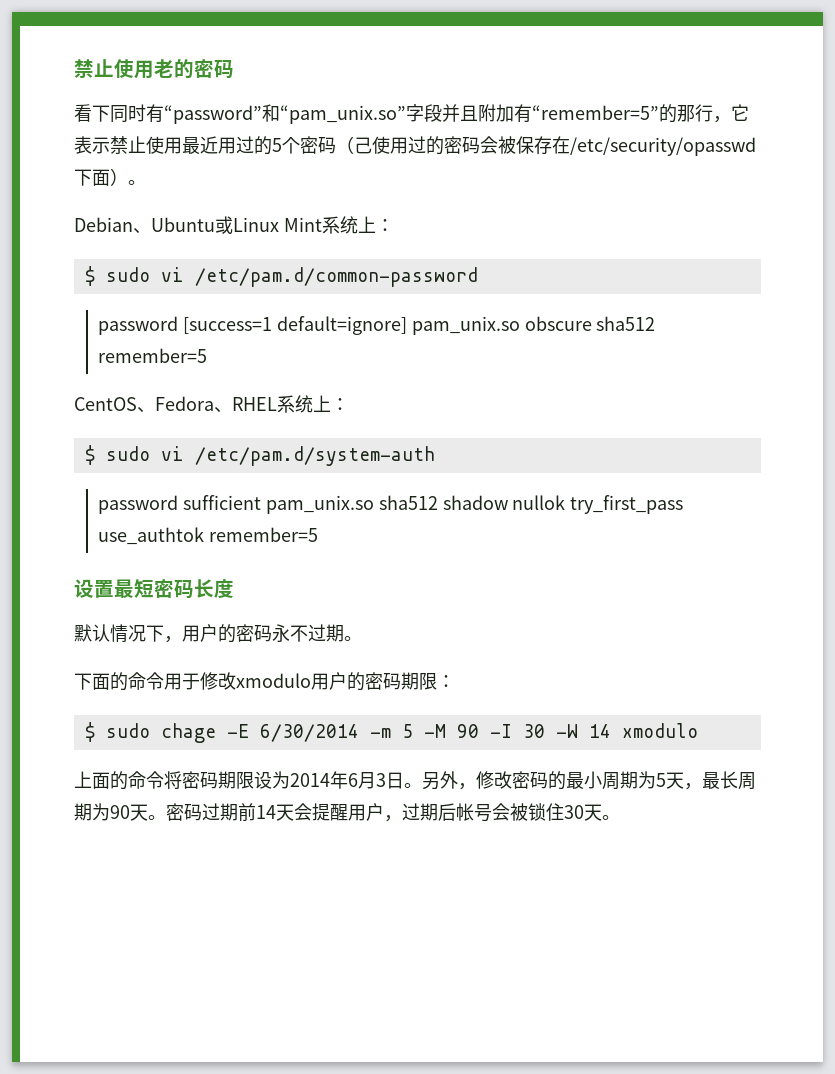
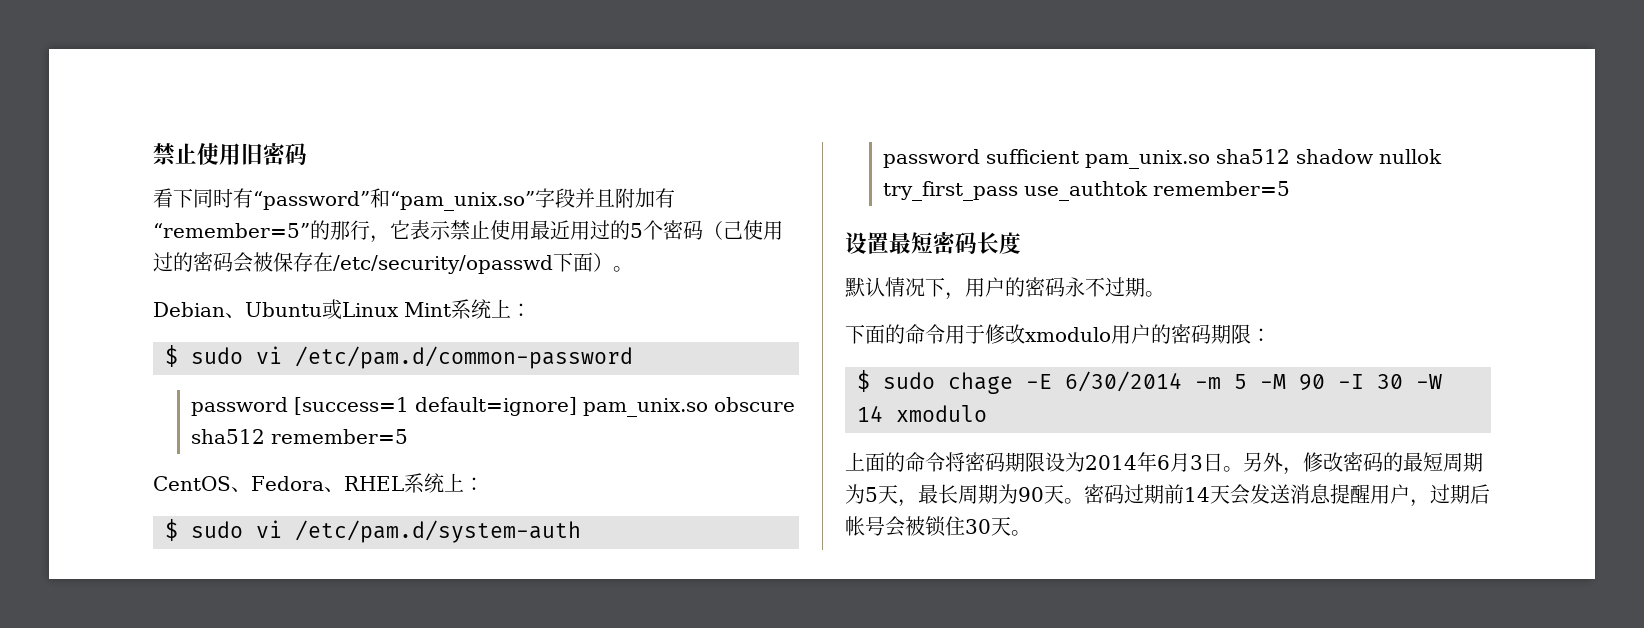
[74,59,194,79] 禁止使用老的 -> [153,143,263,166] 禁止使用旧
[584,771,602,789] 小 -> [1423,452,1443,472] 短
(312, 812) none -> [1250,484,1331,504] 发送消息

